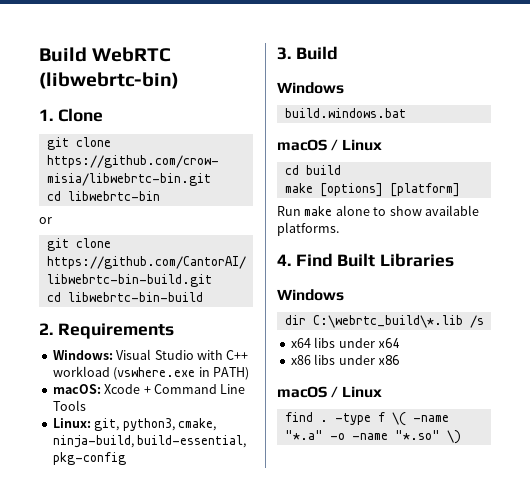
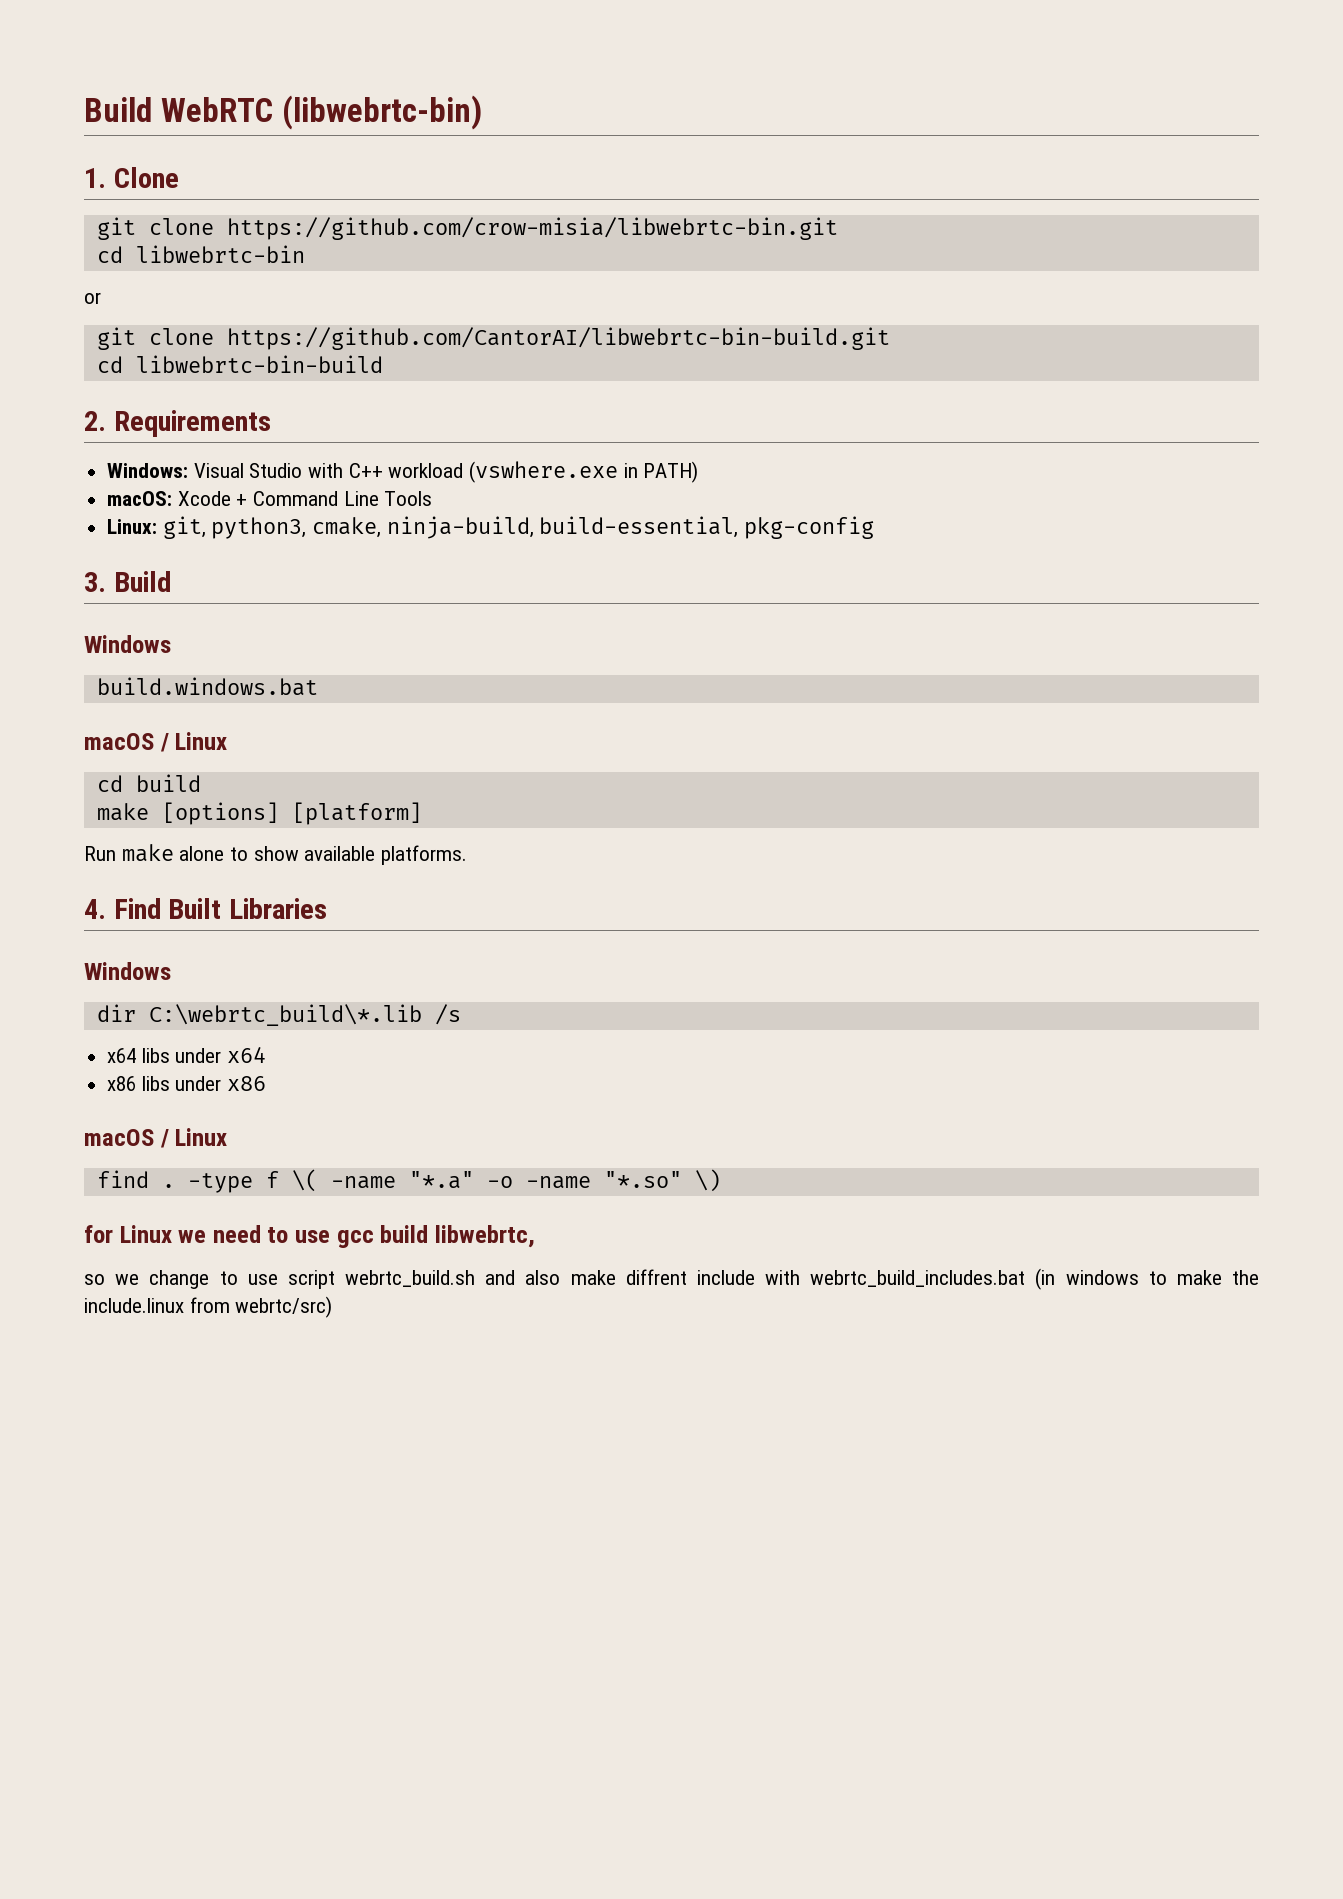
(461, 437) none -> [84,1225,535,1248] [84,1268,1259,1290] [84,1296,333,1318] // for Linux we need to use gcc build libwebrtc, // so we change to use script webrtc_build.sh and also make diffrent include with webrtc_build_includes.bat (in windows to make the include.linux from webrtc/src)

